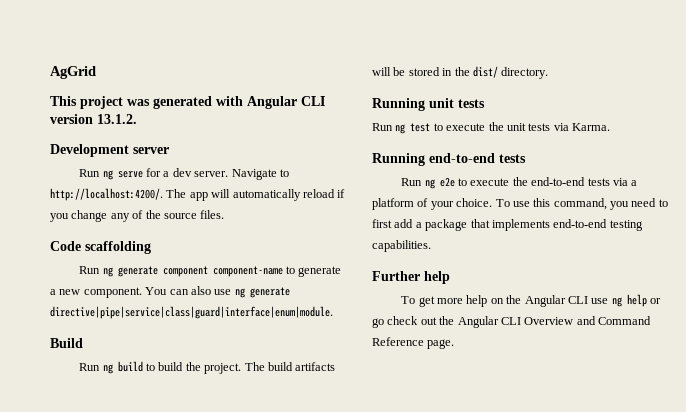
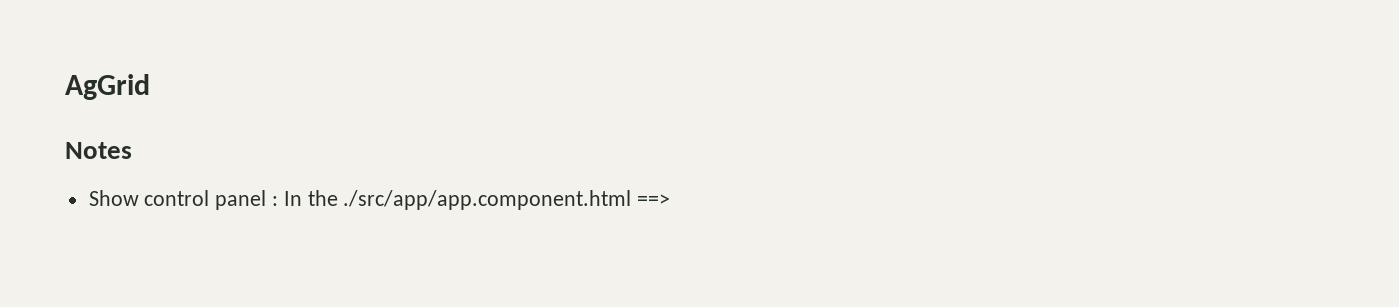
[50,96,325,109] [50,114,137,124] [50,144,169,157] [79,168,289,180] [50,188,346,201] [50,210,225,222] [50,241,151,254] [79,266,342,277] [50,286,290,298] [50,306,333,319] [50,338,83,348] [79,361,336,374] [372,66,549,79] [372,98,485,111] [372,122,610,134] [372,153,526,166] [401,177,638,189] [372,198,668,210] [372,219,643,231] [372,240,431,252] [372,271,450,284] [401,294,662,307] [372,316,651,328] [372,337,455,349] This project was generated with Angular CLI version 13.1.2. // Development server // Run ng serve for a dev server. Navigate to http://localhost:4200/. The app will automatically reload if you change any of the source files. // Code scaffolding // Run ng generate component component-name to generate a new component. You can also use ng generate directive|pipe|service|class|guard|interface|enum|module. // Build // Run ng build to build the project. The build artifacts will be stored in the dist/ directory. // Running unit tests // Run ng test to execute the unit tests via Karma. // Running end-to-end tests // Run ng e2e to execute the end-to-end tests via a platform of your choice. To use this command, you need to first add a package that implements end-to-end testing capabilities. // Further help // To get more help on the Angular CLI use ng help or go check out the Angular CLI Overview and Command Reference page. -> [65,142,132,159] [88,190,671,210] Notes // Show control panel : In the ./src/app/app.component.html ==>

